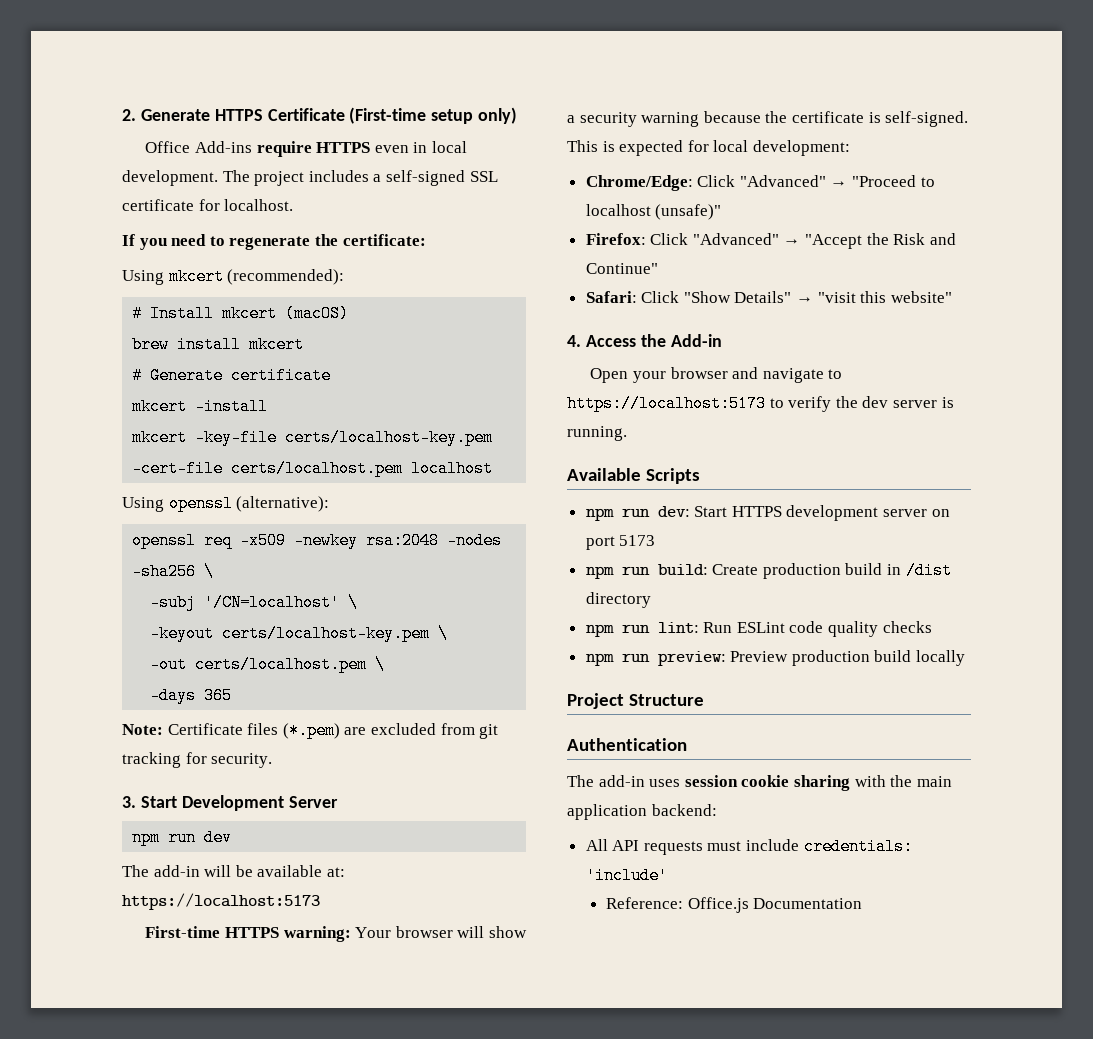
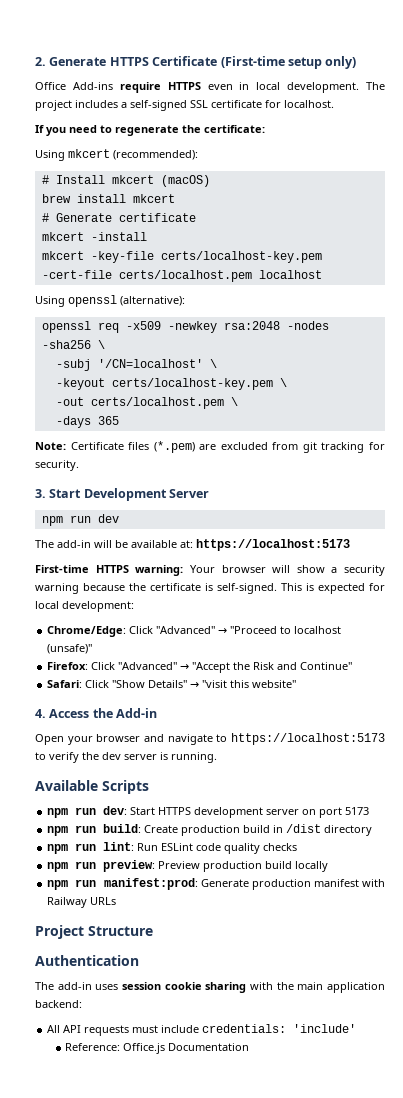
(966, 658) none -> [47,878,385,890] [47,897,117,908] // npm run manifest:prod: Generate production manifest with Railway URLs

